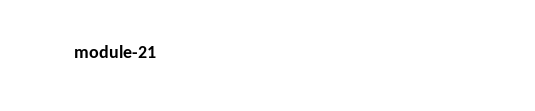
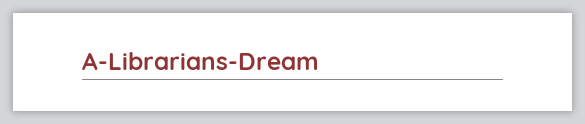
[74,45,156,58] module-21 -> [82,52,319,70] A-Librarians-Dream

